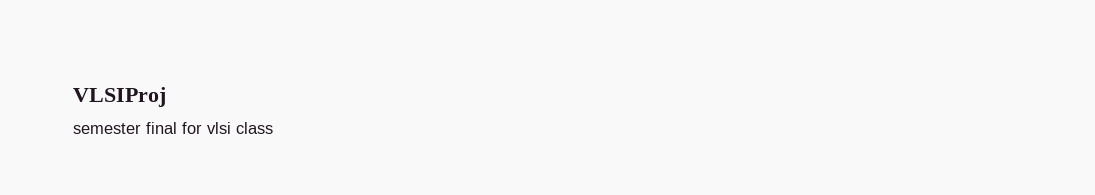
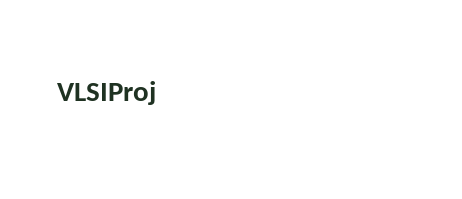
[73,122,273,134] // semester final for vlsi class -> (156, 93) none

